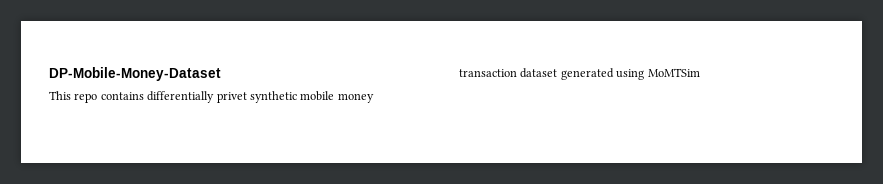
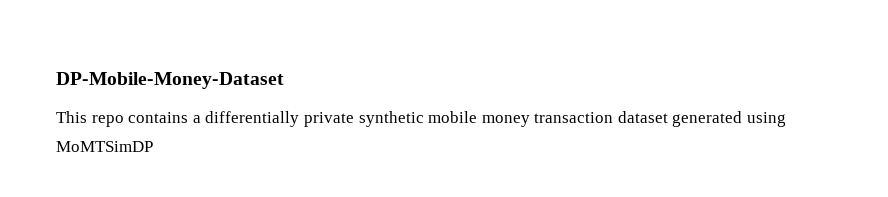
[147,91,247,103] differentially privet -> [192,111,354,127] a differentially private
[647,68,700,77] MoMTSim -> [56,141,153,152] MoMTSimDP

